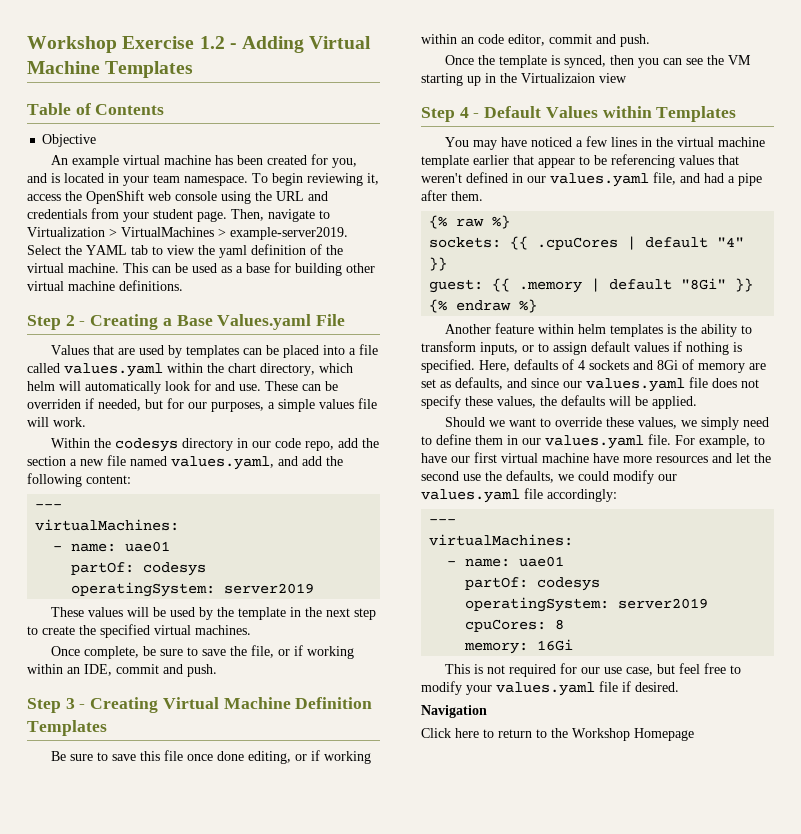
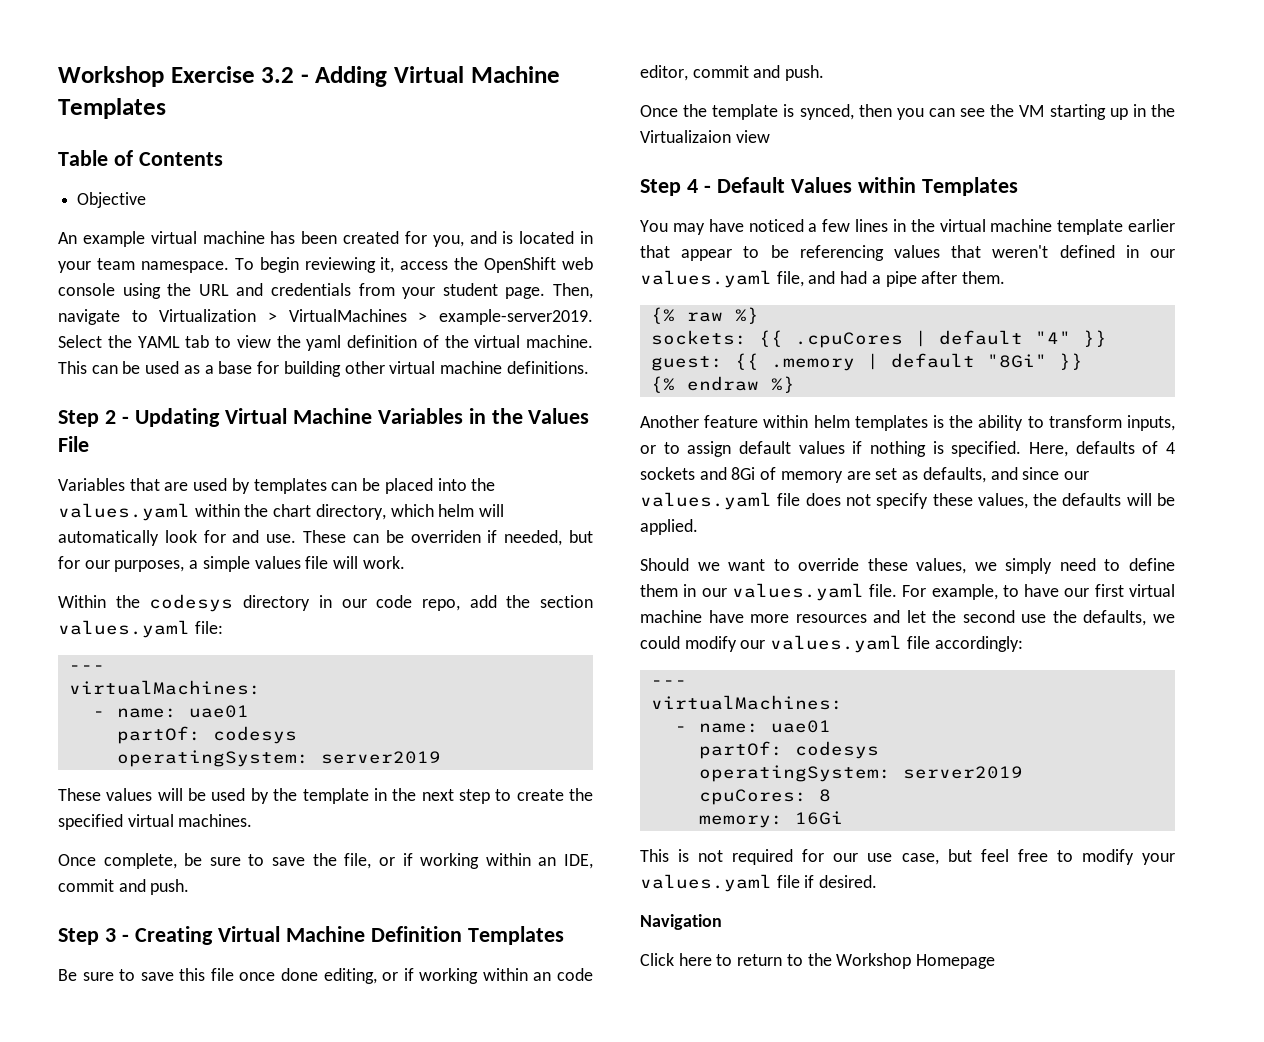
[199,36,225,49] 1.2 -> [261,67,295,83] 3.2
[90,314,312,330] Creating a Base Values.yaml -> [134,408,590,427] Updating Virtual Machine Variables in the Values
[50,345,89,355] Values -> [58,478,125,491] Variables
[348,344,378,355] [27,363,60,373] a file called -> [471,478,496,491] the
[70,455,343,470] [27,473,131,487] a new file named values.yaml, and add the following content: -> [58,620,223,638] values.yaml file:

